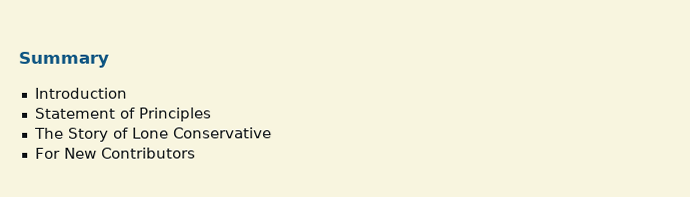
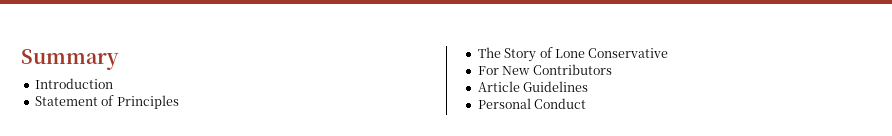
(196, 153) none -> [477,81,589,92] [477,98,587,109] // Article Guidelines // Personal Conduct

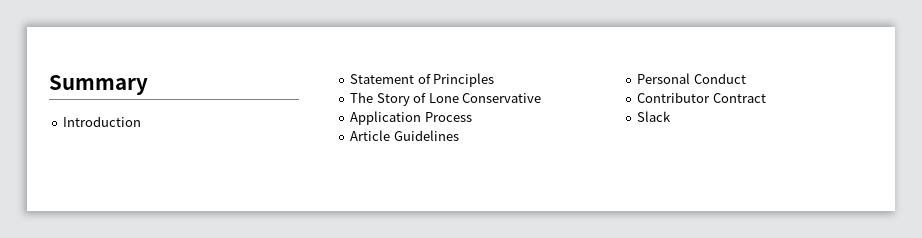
[477,64,612,75] For New Contributors -> [350,111,472,125] Application Process
(587, 103) none -> [637,92,766,103] [637,111,672,122] // Contributor Contract // Slack

